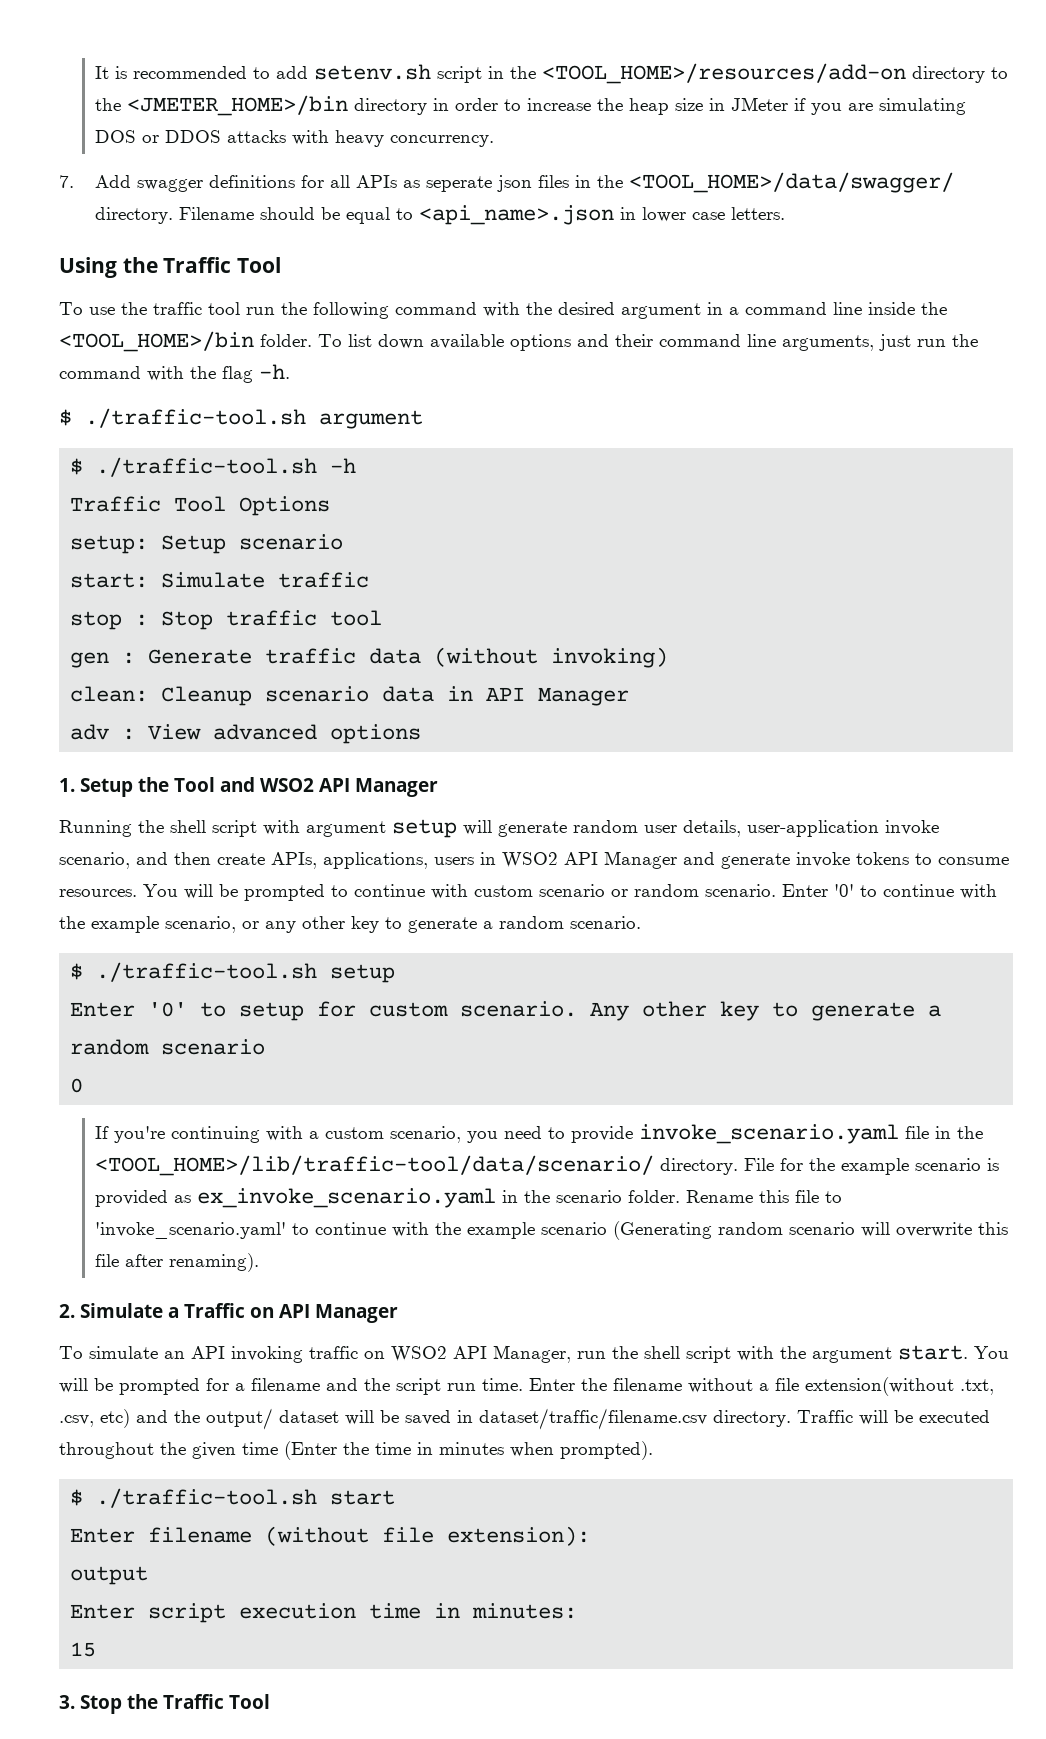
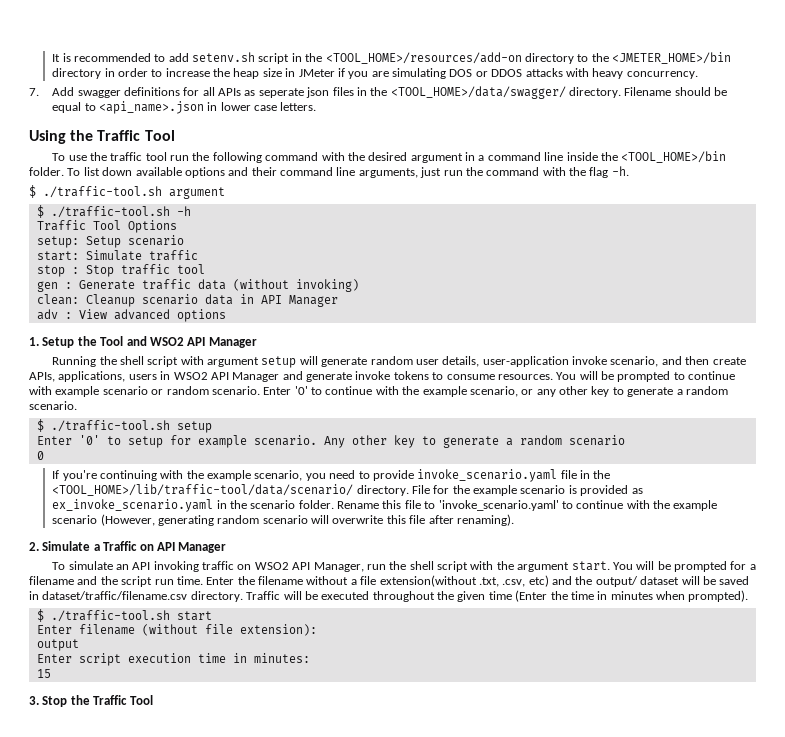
[474,885,533,897] custom -> [55,386,100,397] example
[369,1002,449,1017] custom -> [197,435,247,448] example
[309,1127,385,1139] a custom -> [186,470,252,481] the example
[613,1221,713,1240] (Generating -> [100,514,214,526] (However, generating

